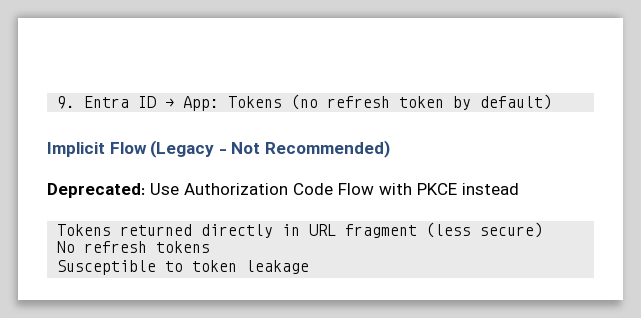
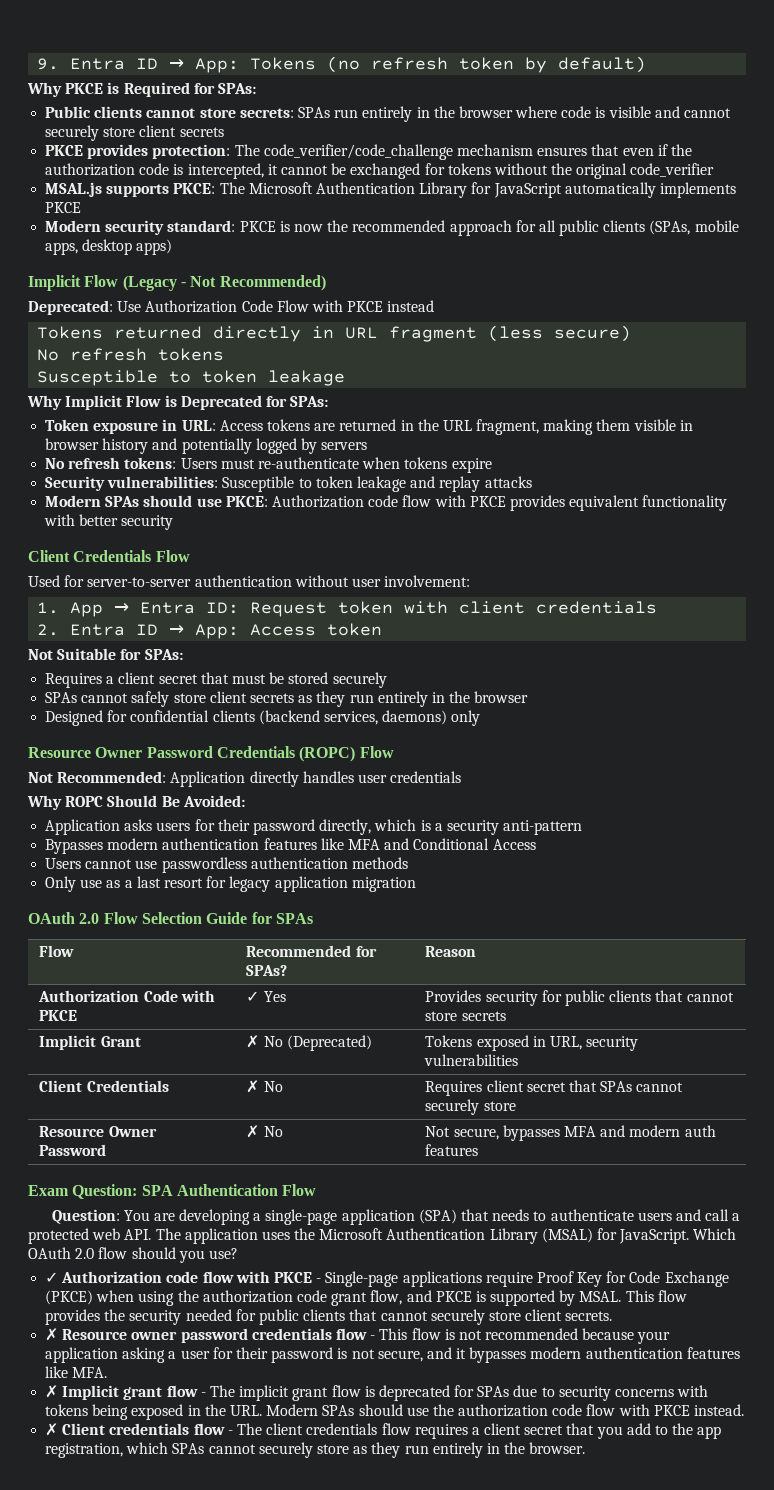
(553, 102) none -> [27,82,256,97] [45,106,732,122] [45,125,224,141] [45,144,692,160] [45,163,715,179] [45,182,736,198] [45,202,82,213] [45,220,739,236] [45,239,173,255] // Why PKCE is Required for SPAs: // Public clients cannot store secrets: SPAs run entirely in the browser where code is visible and cannot securely store client secrets // PKCE provides protection: The code_verifier/code_challenge mechanism ensures that even if the authorization code is intercepted, it cannot be exchanged for tokens without the original code_verifier // MSAL.js supports PKCE: The Microsoft Authentication Library for JavaScript automatically implements PKCE // Modern security standard: PKCE is now the recommended approach for all public clients (SPAs, mobile apps, desktop apps)
(310, 267) none -> [27,395,329,410] [45,419,693,435] [45,438,368,454] [45,457,492,473] [45,476,532,492] [45,495,728,511] [44,514,174,530] [28,550,190,562] [28,575,471,587] [37,601,658,617] [37,623,383,639] [28,648,183,660] [45,672,387,688] [45,691,529,707] [45,710,481,726] [28,746,394,762] [28,771,462,787] [27,795,245,810] [45,819,583,835] [45,838,536,854] [45,857,408,873] [45,876,416,892] [28,912,313,924] [39,945,75,957] [246,945,377,957] [246,965,288,976] [425,946,477,957] [38,990,215,1002] [39,1010,78,1021] [246,991,286,1002] [425,990,734,1006] [425,1011,506,1021] [39,1035,141,1050] [246,1035,372,1051] [425,1035,639,1051] [424,1054,519,1066] [39,1080,169,1092] [246,1080,283,1093] [425,1080,684,1096] [425,1099,516,1115] [39,1126,157,1137] [39,1144,107,1156] [246,1125,283,1138] [425,1125,716,1141] [425,1144,479,1156] [28,1184,317,1199] [51,1209,741,1225] [28,1228,737,1244] [28,1247,238,1263] [45,1271,729,1287] [45,1290,687,1306] [45,1309,613,1325] [45,1328,671,1344] [45,1347,740,1363] [45,1366,108,1378] [45,1385,709,1401] [45,1404,745,1420] [45,1423,722,1439] [45,1442,586,1458] // Why Implicit Flow is Deprecated for SPAs: // Token exposure in URL: Access tokens are returned in the URL fragment, making them visible in browser history and potentially logged by servers // No refresh tokens: Users must re-authenticate when tokens expire // Security vulnerabilities: Susceptible to token leakage and replay attacks // Modern SPAs should use PKCE: Authorization code flow with PKCE provides equivalent functionality with better security // Client Credentials Flow // Used for server-to-server authentication without user involvement: // 1. App → Entra ID: Request token with client credentials // 2. Entra ID → App: Access token // Not Suitable for SPAs: // Requires a client secret that must be stored securely // SPAs cannot safely store client secrets as they run entirely in the browser // Designed for confidential clients (backend services, daemons) only // Resource Owner Password Credentials (ROPC) Flow // Not Recommended: Application directly handles user credentials // Why ROPC Should Be Avoided: // Application asks users for their password directly, which is a security anti-pattern // Bypasses modern authentication features like MFA and Conditional Access // Users cannot use passwordless authentication methods // Only use as a last resort for legacy application migration // OAuth 2.0 Flow Selection Guide for SPAs // Flow | Recommended for SPAs? | Reason // Authorization Code with PKCE | ✓ Yes | Provides security for public clients that cannot store secrets // Implicit Grant | ✗ No (Deprecated) | Tokens exposed in URL, security vulnerabilities // Client Credentials | ✗ No | Requires client secret that SPAs cannot securely store // Resource Owner Password | ✗ No | Not secure, bypasses MFA and modern auth features // Exam Question: SPA Authentication Flow // Question: You are developing a single-page application (SPA) that needs to authenticate users and call a protected web API. The application uses the Microsoft Authentication Library (MSAL) for JavaScript. Which OAuth 2.0 flow should you use? // ✓ Authorization code flow with PKCE - Single-page applications require Proof Key for Code Exchange (PKCE) when using the authorization code grant flow, and PKCE is supported by MSAL. This flow provides the security needed for public clients that cannot securely store client secrets. // ✗ Resource owner password credentials flow - This flow is not recommended because your application asking a user for their password is not secure, and it bypasses modern authentication features like MFA. // ✗ Implicit grant flow - The implicit grant flow is deprecated for SPAs due to security concerns with tokens being exposed in the URL. Modern SPAs should use the authorization code flow with PKCE instead. // ✗ Client credentials flow - The client credentials flow requires a client secret that you add to the app registration, which SPAs cannot securely store as they run entirely in the browser.

